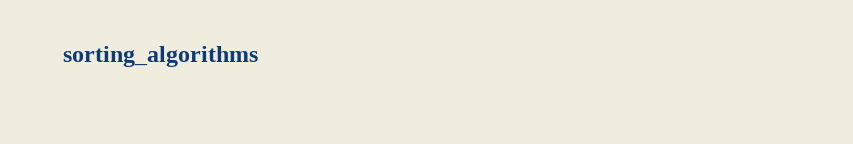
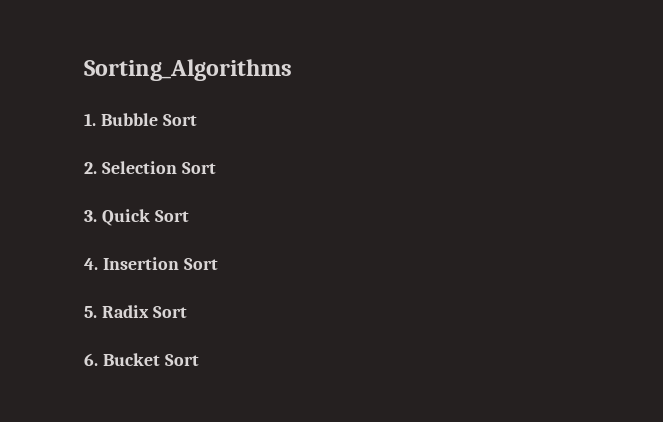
[63,46,258,67] sorting_algorithms -> [84,59,292,81] [84,113,197,126] [84,161,216,174] [84,209,189,226] [84,257,218,270] [84,305,187,318] [84,353,199,366] Sorting_Algorithms // 1. Bubble Sort // 2. Selection Sort // 3. Quick Sort // 4. Insertion Sort // 5. Radix Sort // 6. Bucket Sort

